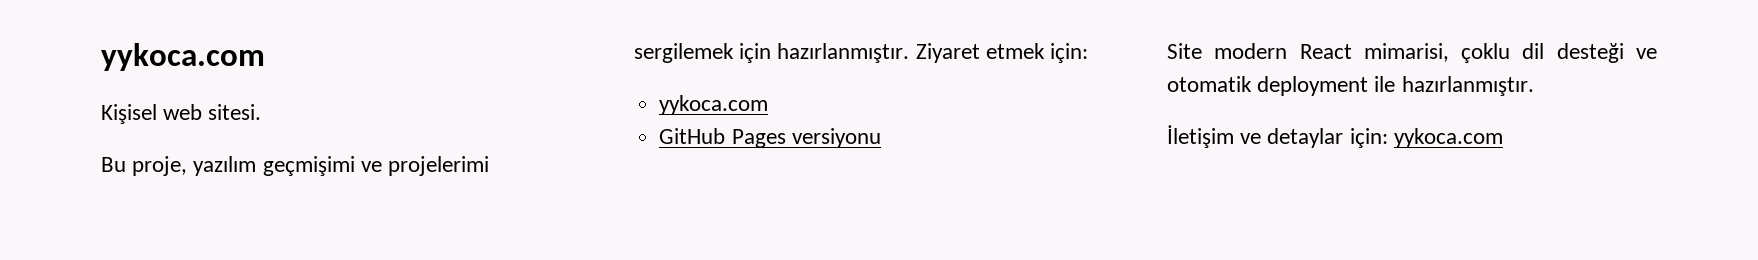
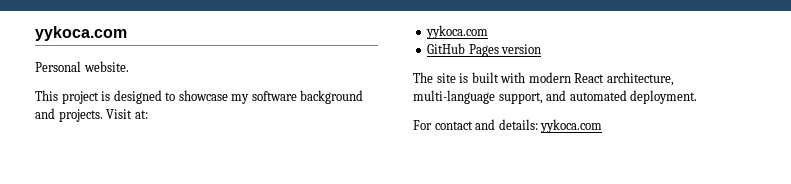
[101,43,265,71] [101,104,262,124] [101,156,490,176] [634,43,1089,63] [659,95,769,115] [659,128,881,148] [1167,43,1657,63] [1167,76,1534,96] [1167,125,1388,148] yykoca.com // Kişisel web sitesi. // Bu proje, yazılım geçmişimi ve projelerimi sergilemek için hazırlanmıştır. Ziyaret etmek için: // yykoca.com // GitHub Pages versiyonu // Site modern React mimarisi, çoklu dil desteği ve otomatik deployment ile hazırlanmıştır. // İletişim ve detaylar için: -> [35,26,127,41] [35,61,129,72] [35,90,364,104] [35,108,148,122] [426,25,489,39] [427,43,542,57] [413,72,674,86] [413,90,698,104] [413,119,538,130] yykoca.com // Personal website. // This project is designed to showcase my software background and projects. Visit at: // yykoca.com // GitHub Pages version // The site is built with modern React architecture, multi-language support, and automated deployment. // For contact and details:

